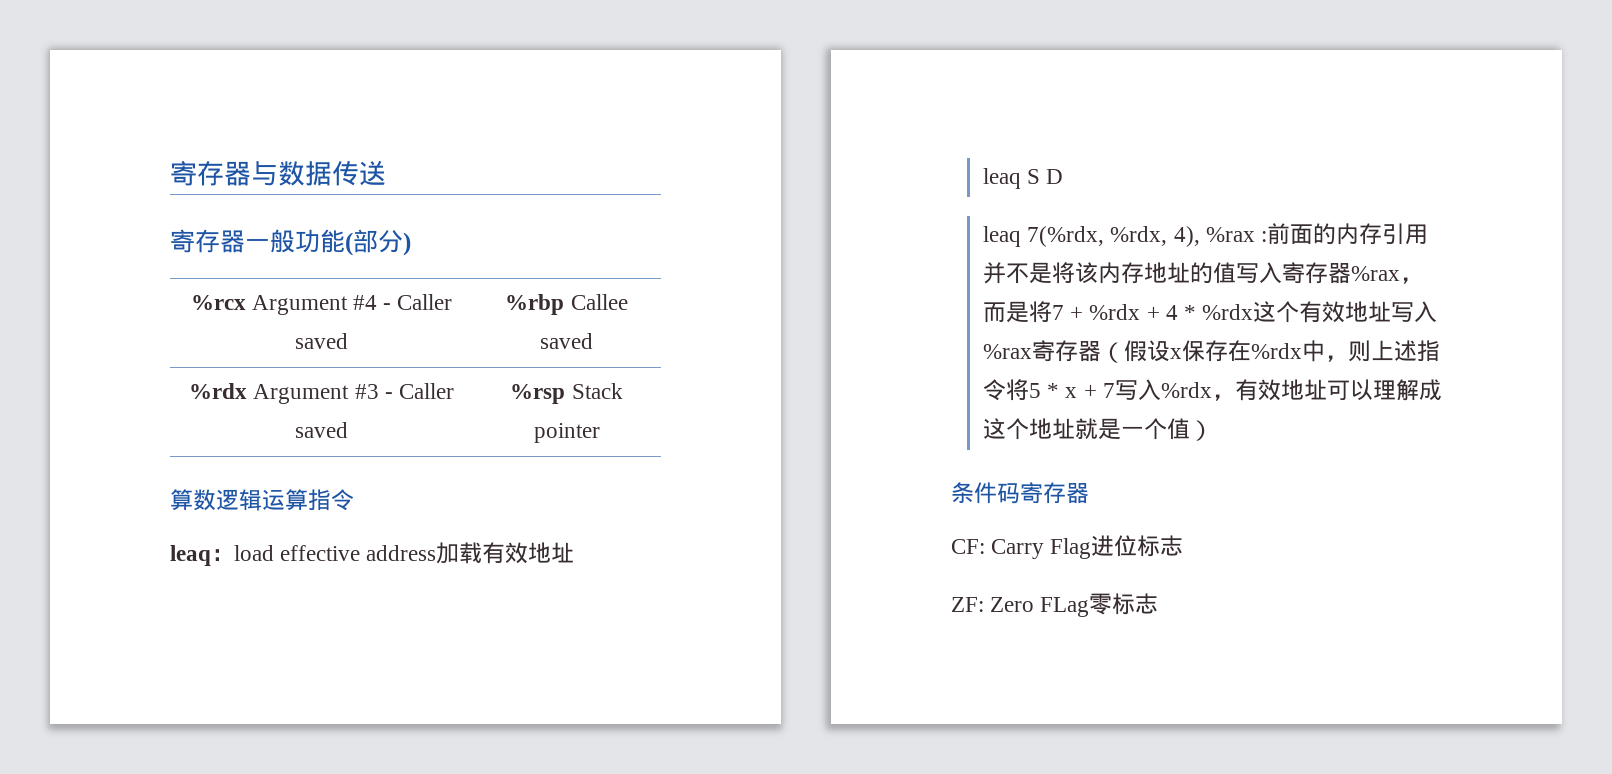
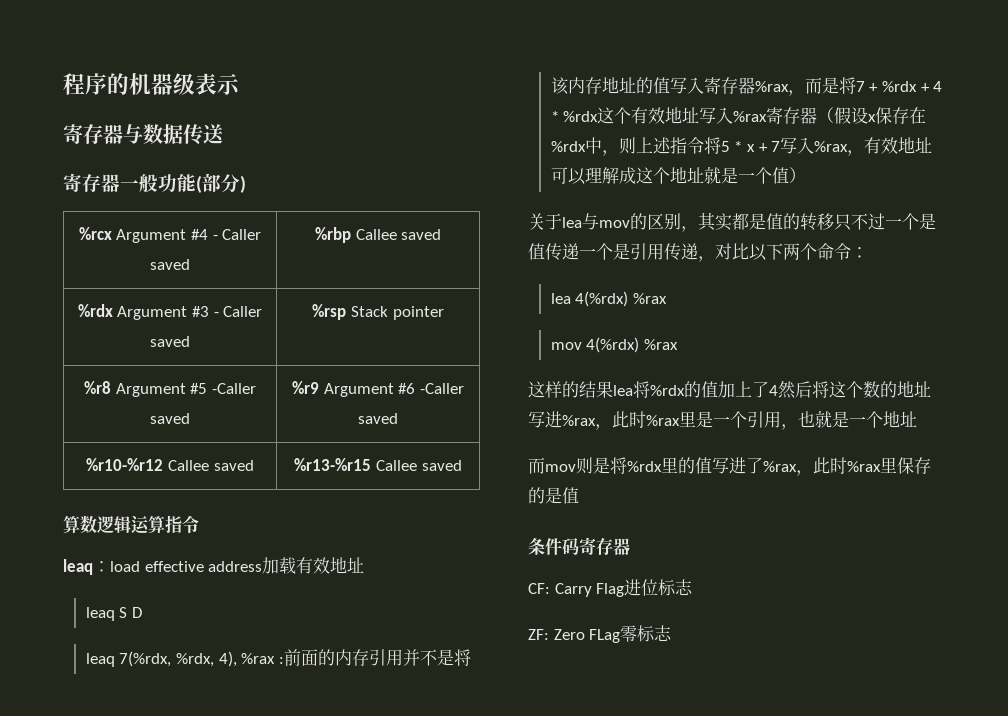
(170, 173) none -> [63,73,240,95] 程序的机器级表示 //
(600, 433) none -> [84,381,256,397] [150,413,190,424] [292,381,464,397] [357,413,398,424] [86,458,254,471] [294,458,462,471] // %r8 Argument #5 -Caller saved | %r9 Argument #6 -Caller saved // %r10-%r12 Callee saved | %r13-%r15 Callee saved
[1160,382,1212,398] %rdx -> [814,141,849,152] %rax
(1214, 430) none -> [528,212,936,232] [528,243,868,262] [550,291,667,307] [550,337,678,353] [528,381,931,399] [528,410,917,430] [528,457,931,476] [528,487,579,504] // 关于lea与mov的区别，其实都是值的转移只不过一个是值传递一个是引用传递，对比以下两个命令： // lea 4(%rdx) %rax // mov 4(%rdx) %rax // 这样的结果lea将%rdx的值加上了4然后将这个数的地址写进%rax，此时%rax里是一个引用，也就是一个地址 // 而mov则是将%rdx里的值写进了%rax，此时%rax里保存的是值

